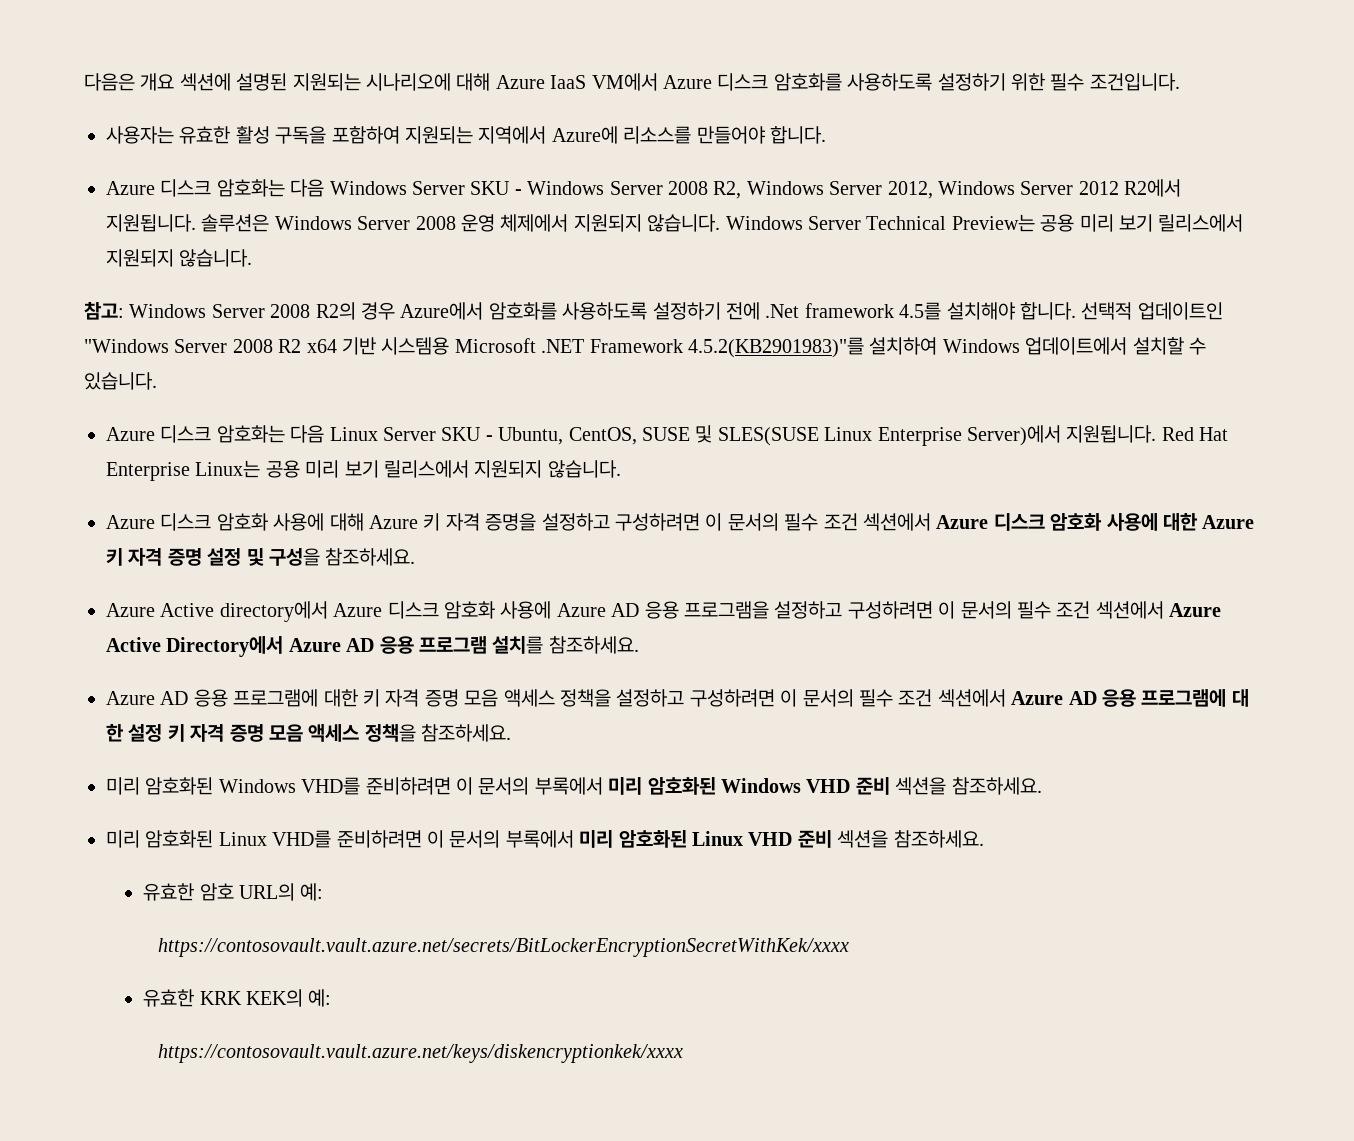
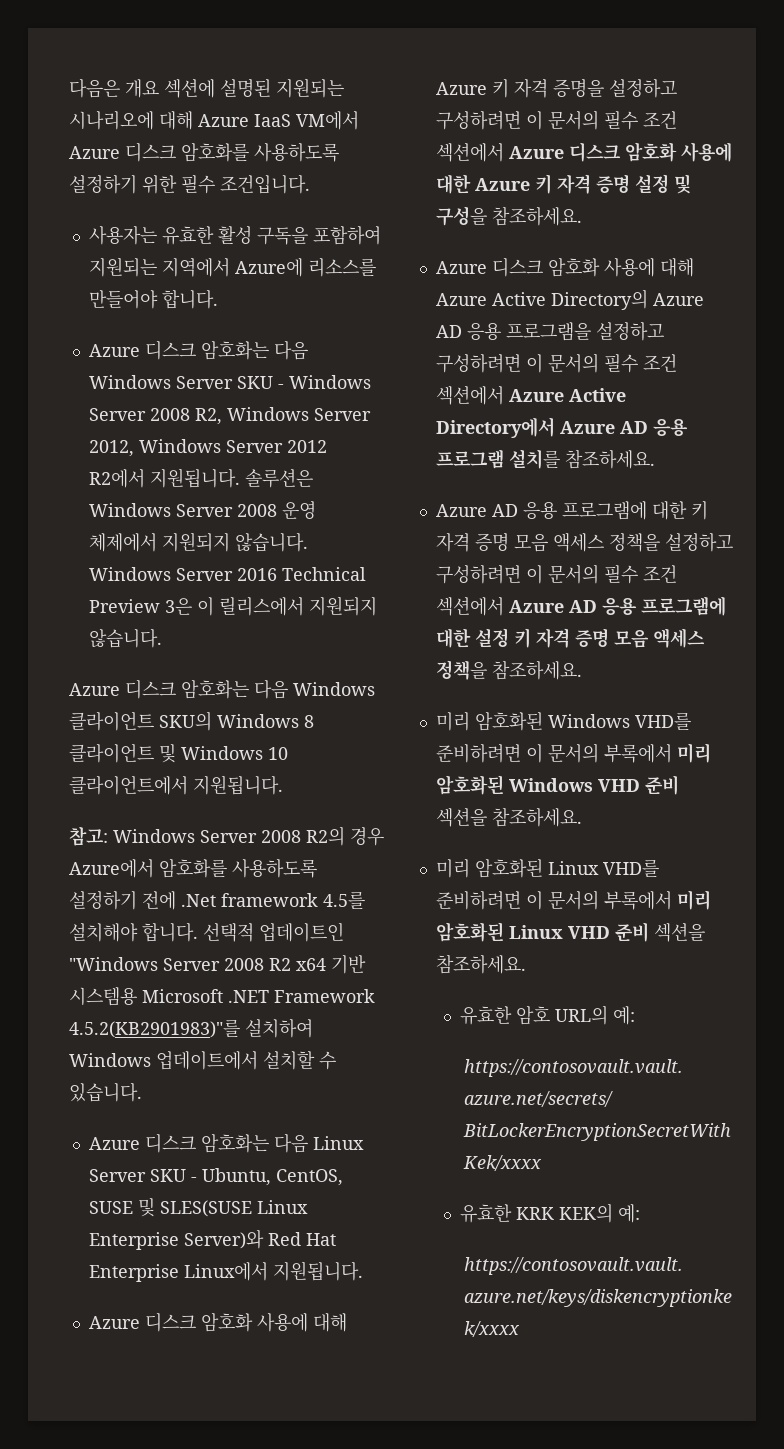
[866,214,1244,232] [106,249,253,267] Technical Preview는 공용 미리 보기 릴리스에서 지원되지 않습니다. -> [236,567,366,581] [88,596,377,616] [88,628,162,648] [69,679,375,699] [69,711,314,731] [69,743,288,763] [69,775,283,795] 2016 Technical Preview 3은 이 릴리스에서 지원되지 않습니다. // Azure 디스크 암호화는 다음 Windows 클라이언트 SKU의 Windows 8 클라이언트 및 Windows 10 클라이언트에서 지원됩니다.
[966,425,1157,446] Server)에서 지원됩니다. -> [183,1229,264,1249] Server)와
[195,460,621,478] Linux는 공용 미리 보기 릴리스에서 지원되지 않습니다. -> [183,1261,363,1281] Linux에서 지원됩니다.
[160,601,552,622] Active directory에서 Azure 디스크 암호화 사용에 -> [491,257,694,277] [435,289,648,310] 디스크 암호화 사용에 대해 Azure Active Directory의
[1231,689,1249,707] [106,724,124,742] 대 한 -> [435,628,471,648] 대한

